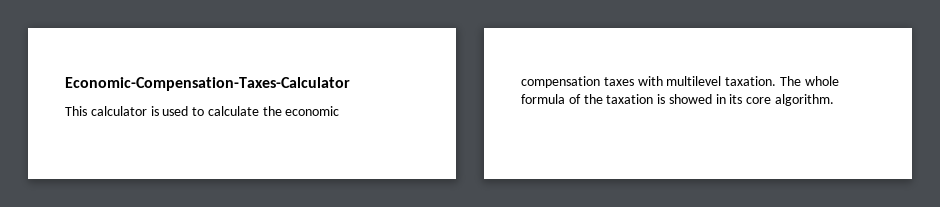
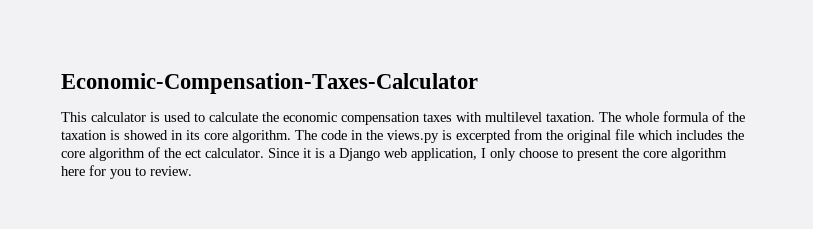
(835, 100) none -> [295,129,744,143] [61,147,727,161] [61,165,192,179] The code in the views.py is excerpted from the original file which includes the core algorithm of the ect calculator. Since it is a Django web application, I only choose to present the core algorithm here for you to review.

